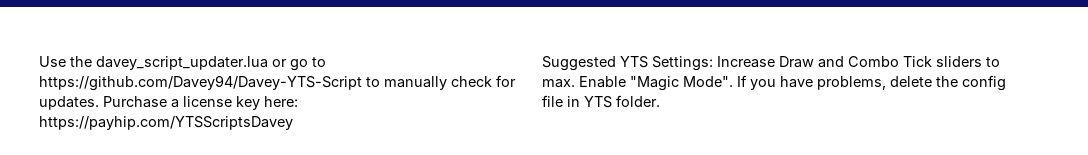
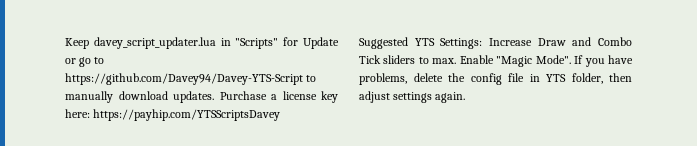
[39,56,268,70] Use the davey_script_updater.lua -> [65,37,340,49] Keep davey_script_updater.lua in "Scripts" for Update
[451,75,516,87] check for -> [118,91,168,100] download
[616,95,660,107] folder. -> [571,73,632,84] [359,91,466,103] folder, then adjust settings again.

